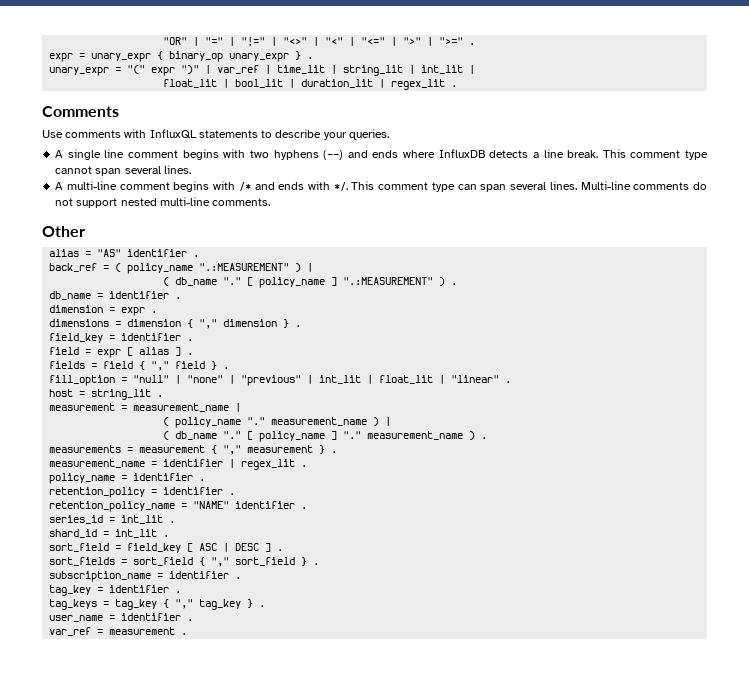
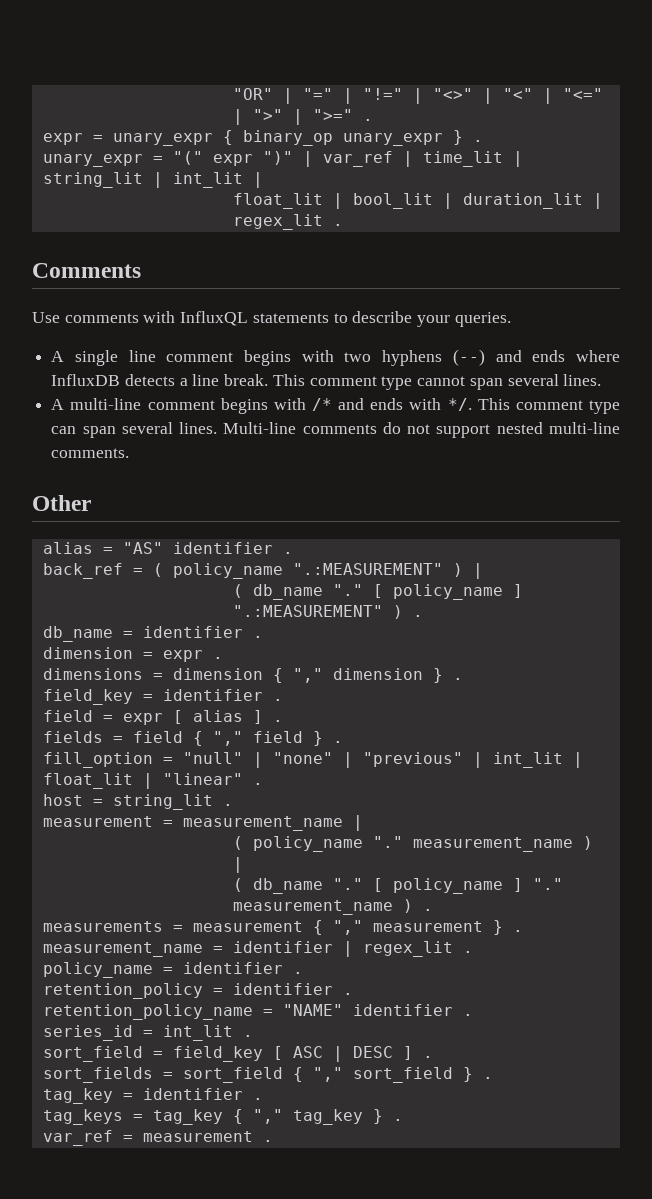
[49,529,170,538] // shard_id = int_lit . -> (253, 1036) none
[49,571,242,582] // subscription_name = identifier . -> (493, 1078) none
[49,613,194,622] // user_name = identifier . -> (403, 1120) none

